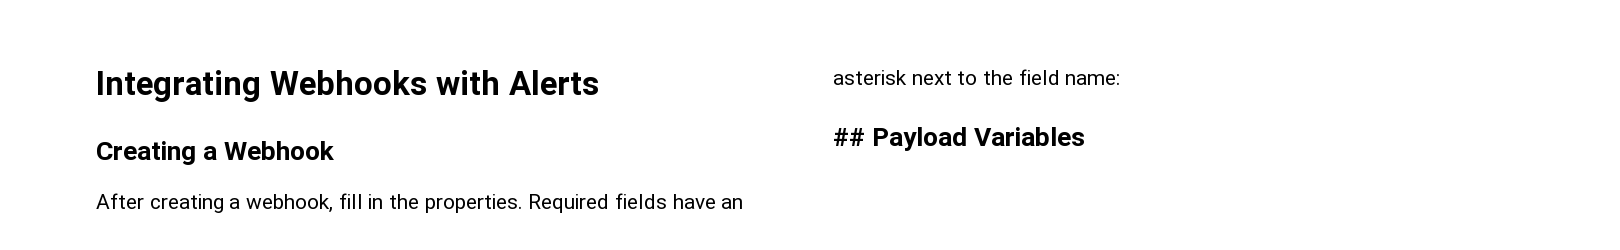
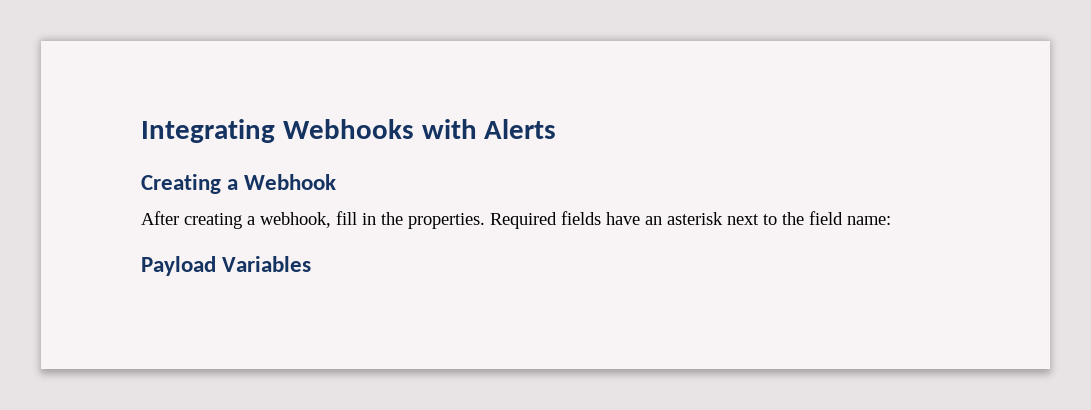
[833,128,865,146] ## -> (891, 220) none

